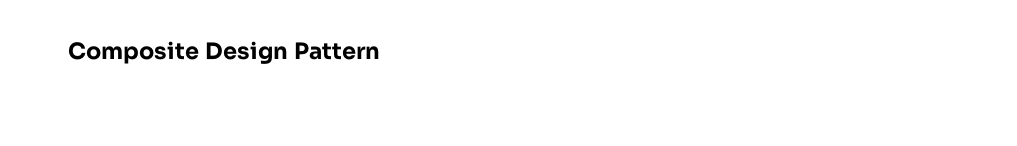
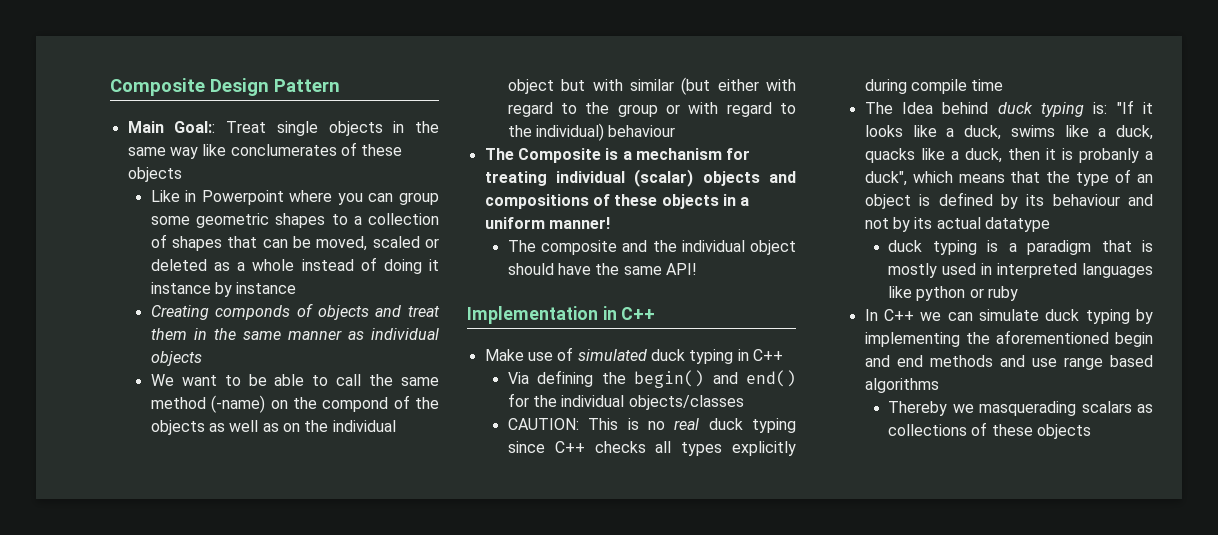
(381, 51) none -> [127,121,439,136] [127,142,403,159] [127,167,182,182] [150,190,439,205] [150,213,439,228] [150,234,439,251] [150,257,439,274] [150,282,297,297] [150,303,440,320] [150,328,439,340] [150,351,202,366] [150,374,439,386] [150,395,439,413] [150,420,396,435] [507,77,796,95] [507,102,796,117] [507,123,676,141] [484,148,751,163] [484,169,796,187] [484,194,750,209] [484,217,610,229] [507,240,796,255] [507,263,698,275] [467,306,656,324] [484,347,783,364] [507,370,796,388] [507,393,744,410] [507,418,796,433] [507,441,796,456] [864,79,1004,94] [864,100,1153,117] [864,125,1153,140] [864,148,1153,163] [864,169,1153,186] [864,192,1153,209] [864,217,1051,232] [888,240,1153,255] [888,263,1153,278] [888,286,1019,301] [864,309,1153,324] [864,330,1153,347] [864,355,1153,370] [864,378,939,393] [888,401,1153,416] [888,422,1092,439] // Main Goal:: Treat single objects in the same way like conclumerates of these objects // Like in Powerpoint where you can group some geometric shapes to a collection of shapes that can be moved, scaled or deleted as a whole instead of doing it instance by instance // Creating componds of objects and treat them in the same manner as individual objects // We want to be able to call the same method (-name) on the compond of the objects as well as on the individual object but with similar (but either with regard to the group or with regard to the individual) behaviour // The Composite is a mechanism for treating individual (scalar) objects and compositions of these objects in a uniform manner! // The composite and the individual object should have the same API! // Implementation in C++ // Make use of simulated duck typing in C++ // Via defining the begin() and end() for the individual objects/classes // CAUTION: This is no real duck typing since C++ checks all types explicitly during compile time // The Idea behind duck typing is: "If it looks like a duck, swims like a duck, quacks like a duck, then it is probanly a duck", which means that the type of an object is defined by its behaviour and not by its actual datatype // duck typing is a paradigm that is mostly used in interpreted languages like python or ruby // In C++ we can simulate duck typing by implementing the aforementioned begin and end methods and use range based algorithms // Thereby we masquerading scalars as collections of these objects

